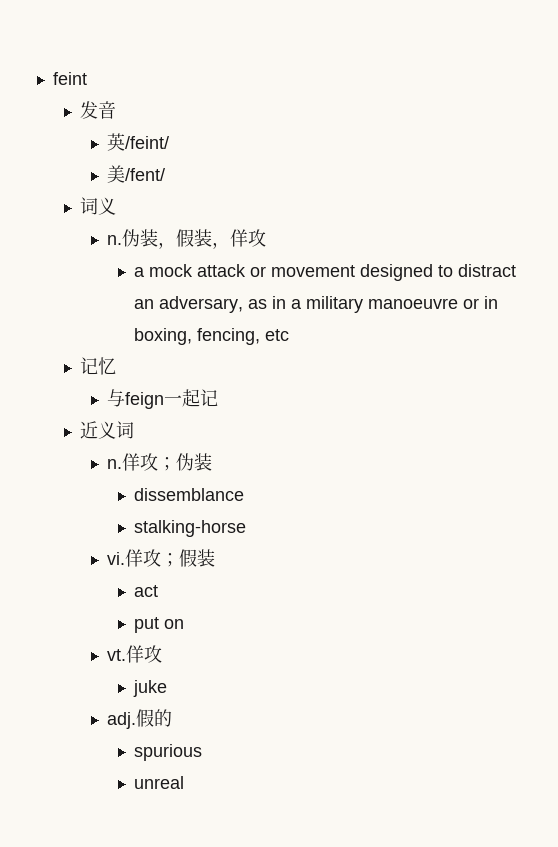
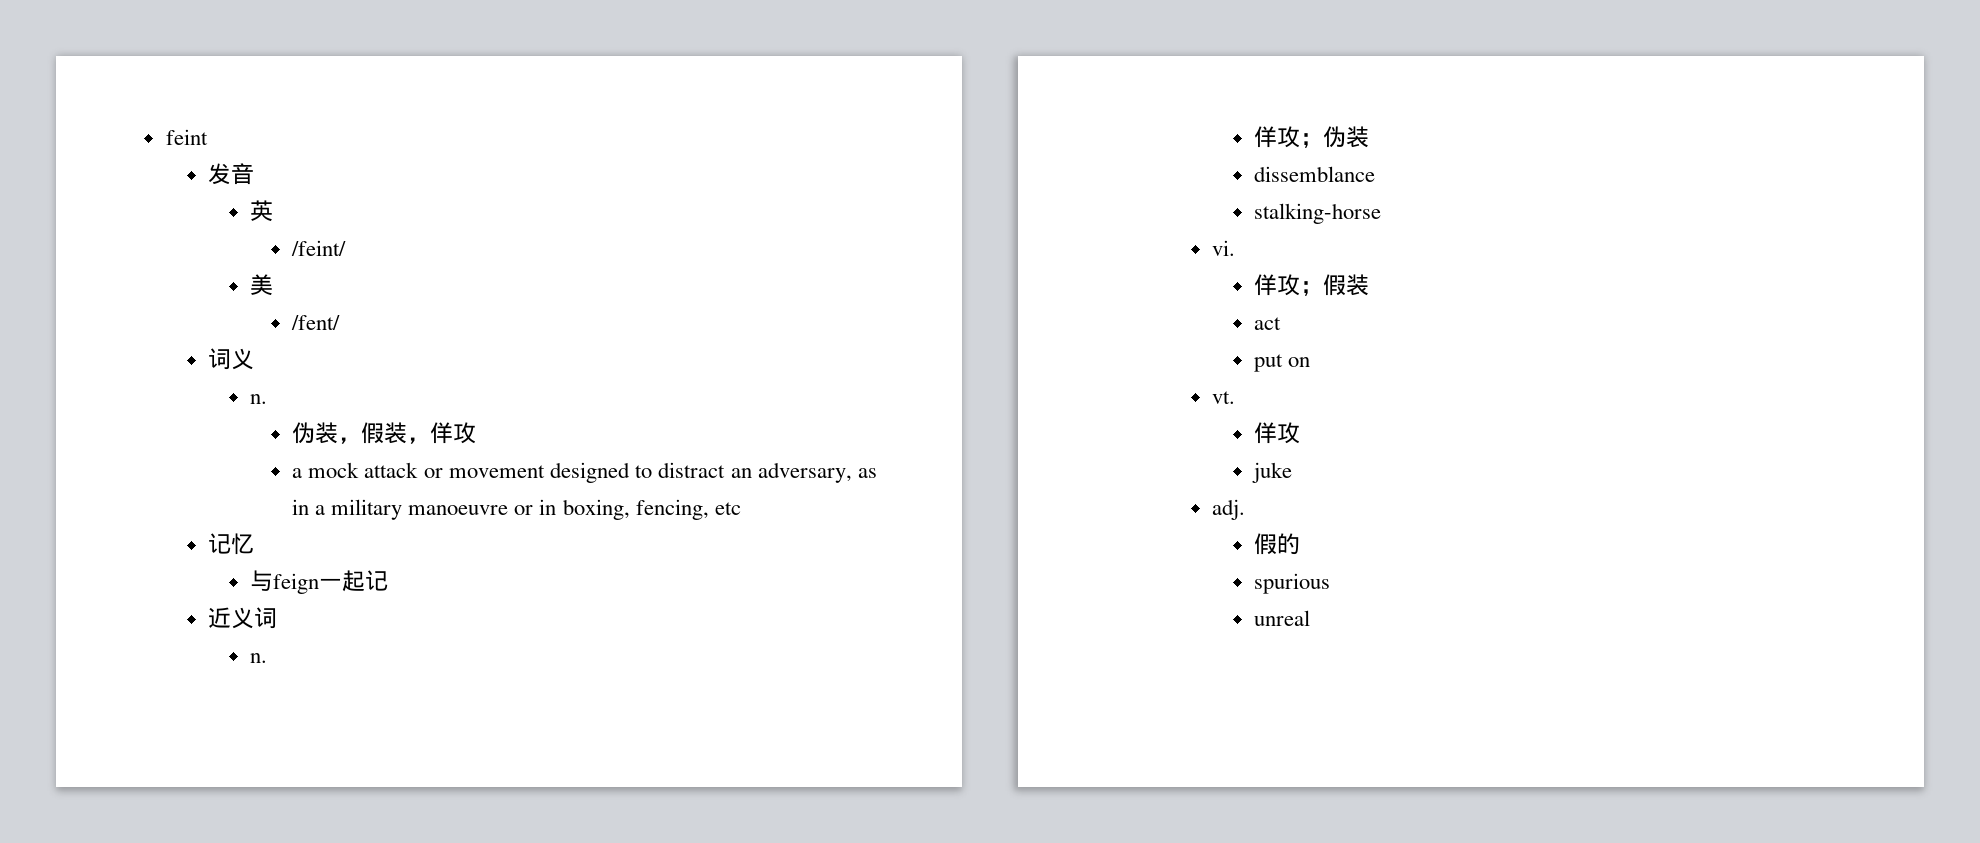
(126, 142) none -> (273, 211) //
(126, 174) none -> (273, 285) //
(123, 240) none -> (267, 399) //
(123, 464) none -> (267, 658) //
(126, 558) none -> (1235, 248) //
(127, 655) none -> (1235, 397) //
(137, 720) none -> (1245, 509) //

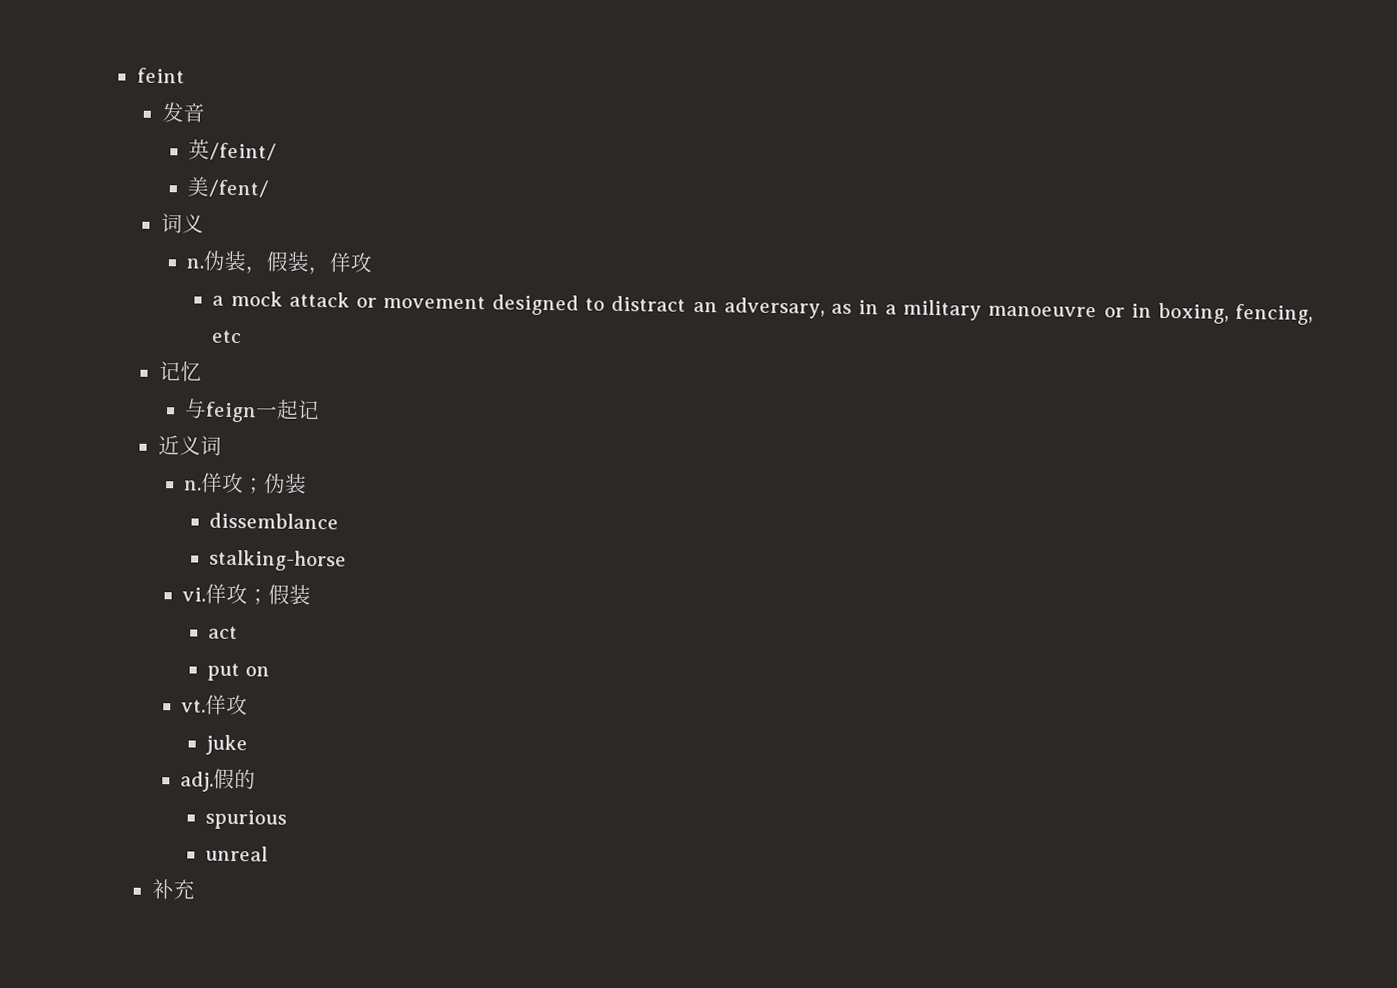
(273, 211) // -> (211, 149) none
(273, 285) // -> (211, 186) none
(267, 399) // -> (205, 263) none
(267, 658) // -> (203, 485) none
(1235, 248) // -> (207, 594) none
(1235, 397) // -> (207, 706) none
(1245, 509) // -> (215, 781) none
(1311, 618) none -> [151,878,195,900] // 补充

